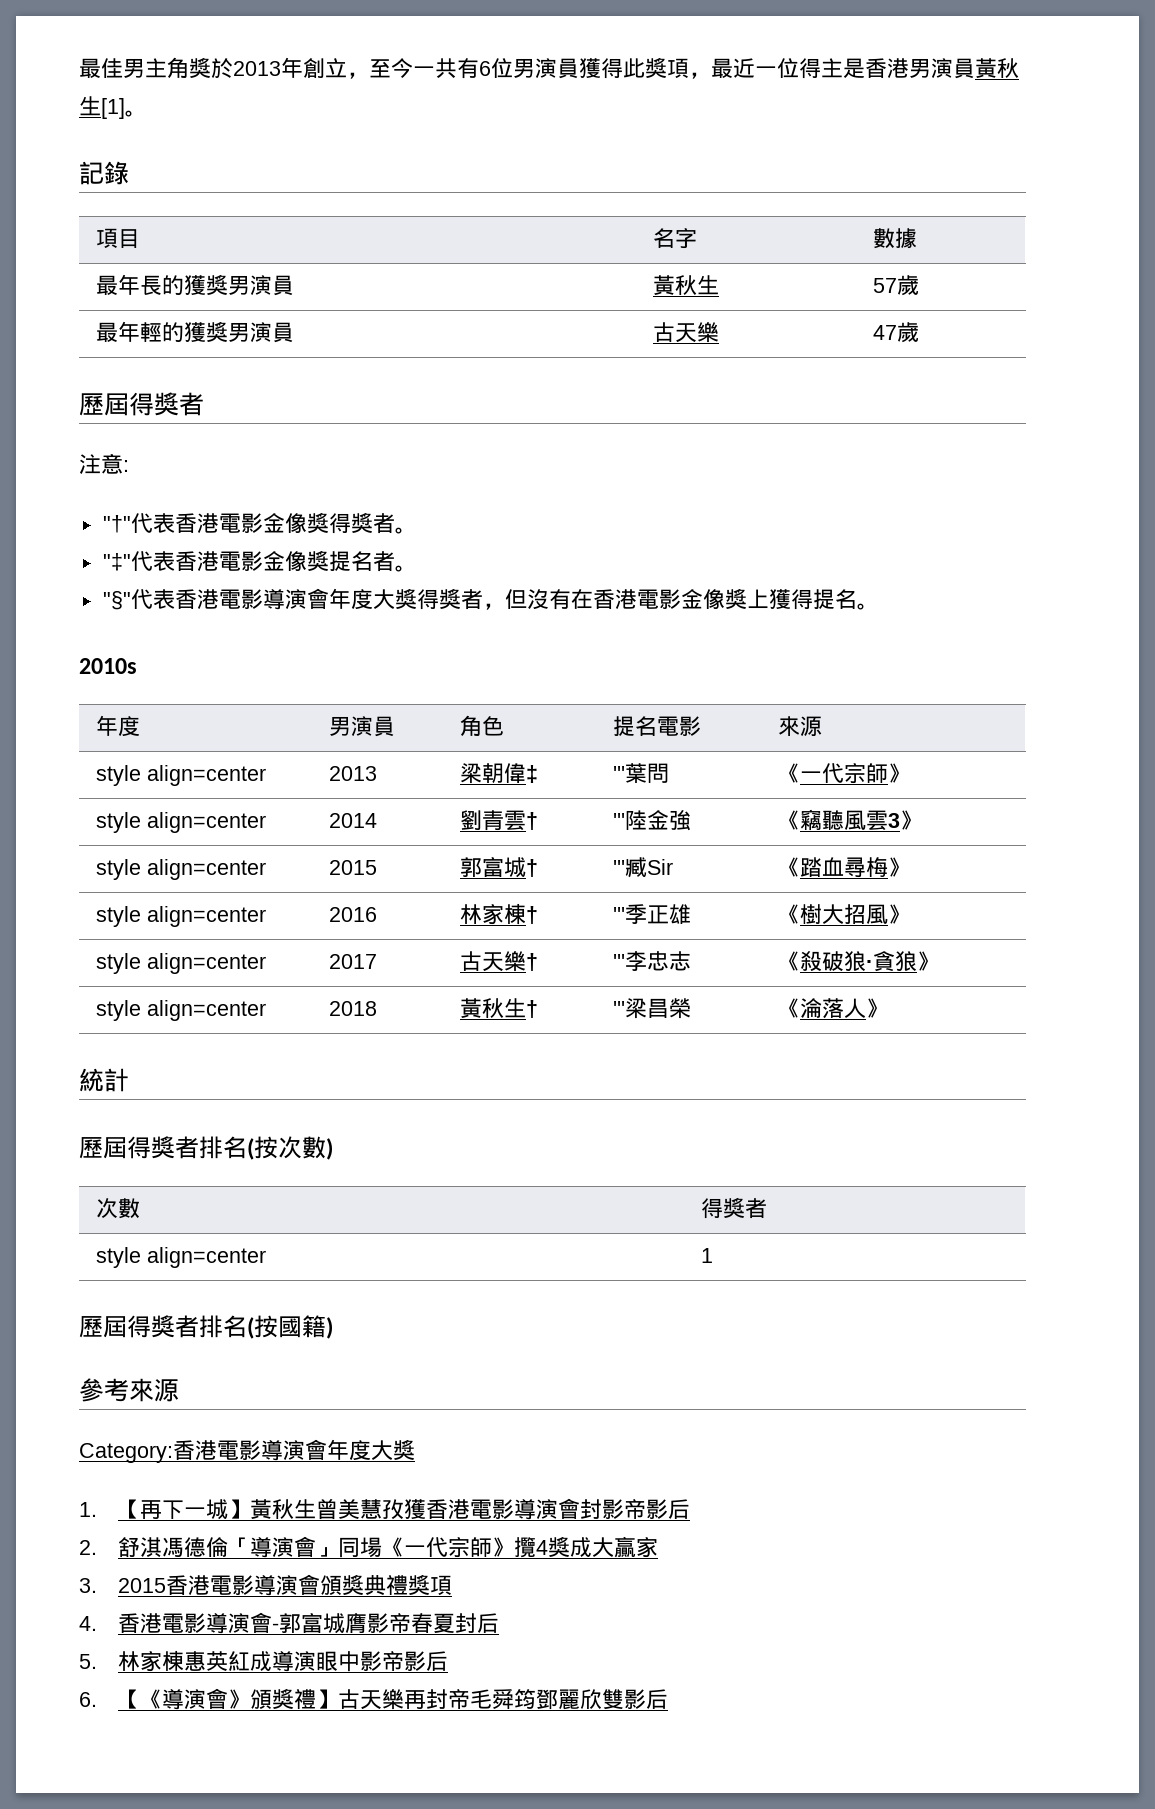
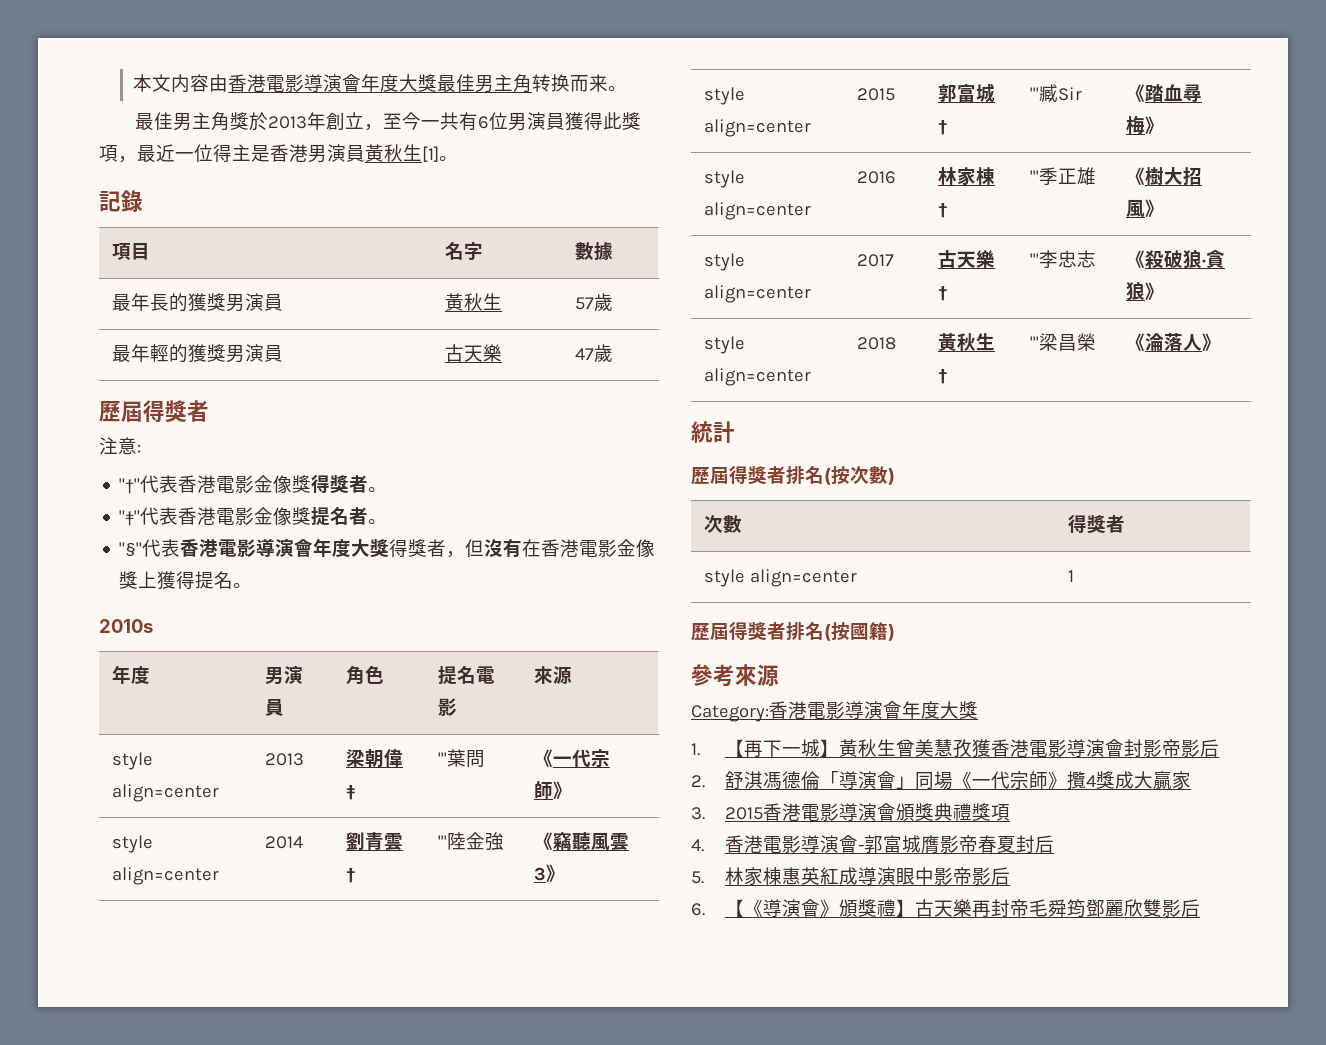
(79, 68) none -> [132,74,627,93] 本文内容由香港電影導演會年度大獎最佳男主角转换而来。 //

